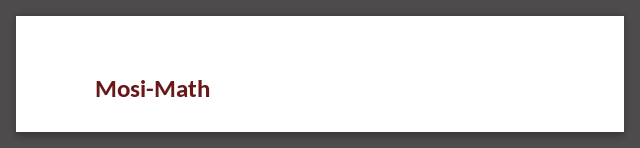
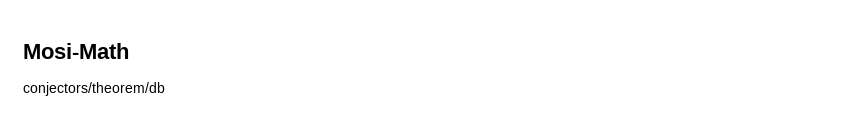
(210, 88) none -> [23,82,165,96] // conjectors/theorem/db

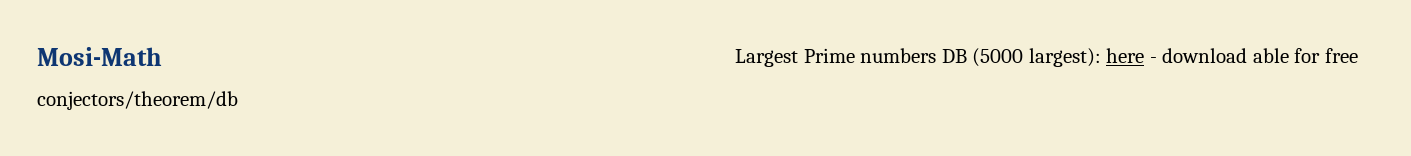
(165, 89) none -> [735,48,1358,67] // Largest Prime numbers DB (5000 largest): here - download able for free

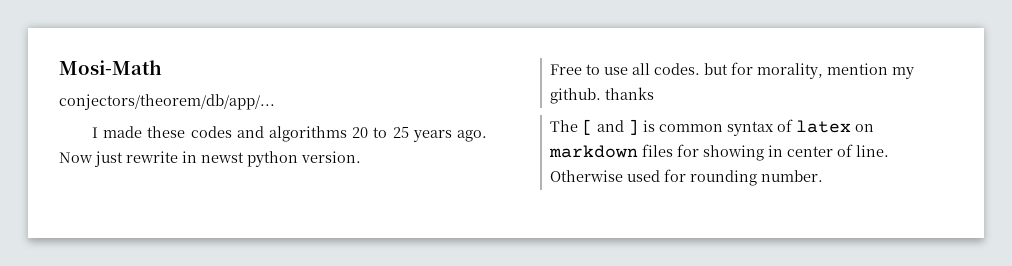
[37,91,238,110] [735,48,1358,67] conjectors/theorem/db // Largest Prime numbers DB (5000 largest): here - download able for free -> [59,94,275,110] [91,126,488,142] [59,151,361,167] [550,62,915,79] [550,87,655,104] [550,119,875,136] [549,144,890,161] [550,169,824,186] conjectors/theorem/db/app/... // I made these codes and algorithms 20 to 25 years ago. Now just rewrite in newst python version. // Free to use all codes. but for morality, mention my github. thanks // The [ and ] is common syntax of latex on markdown files for showing in center of line. Otherwise used for rounding number.

